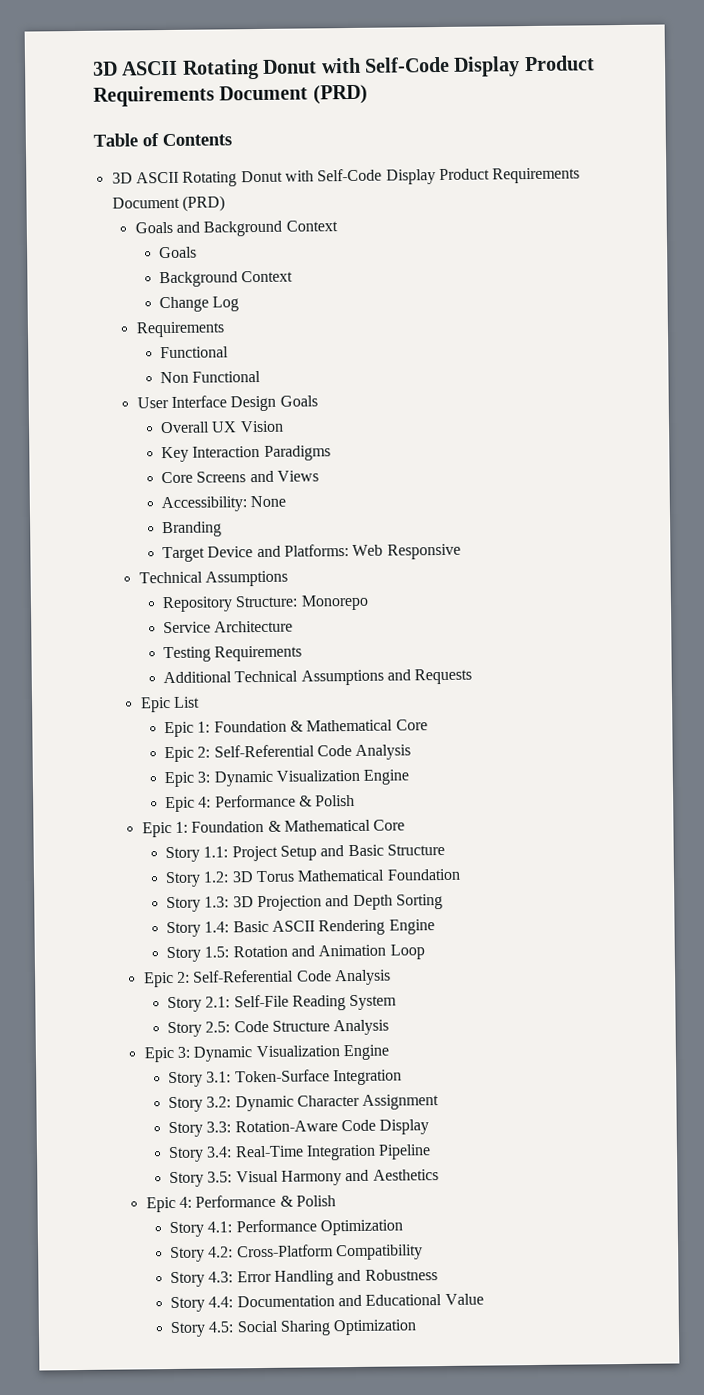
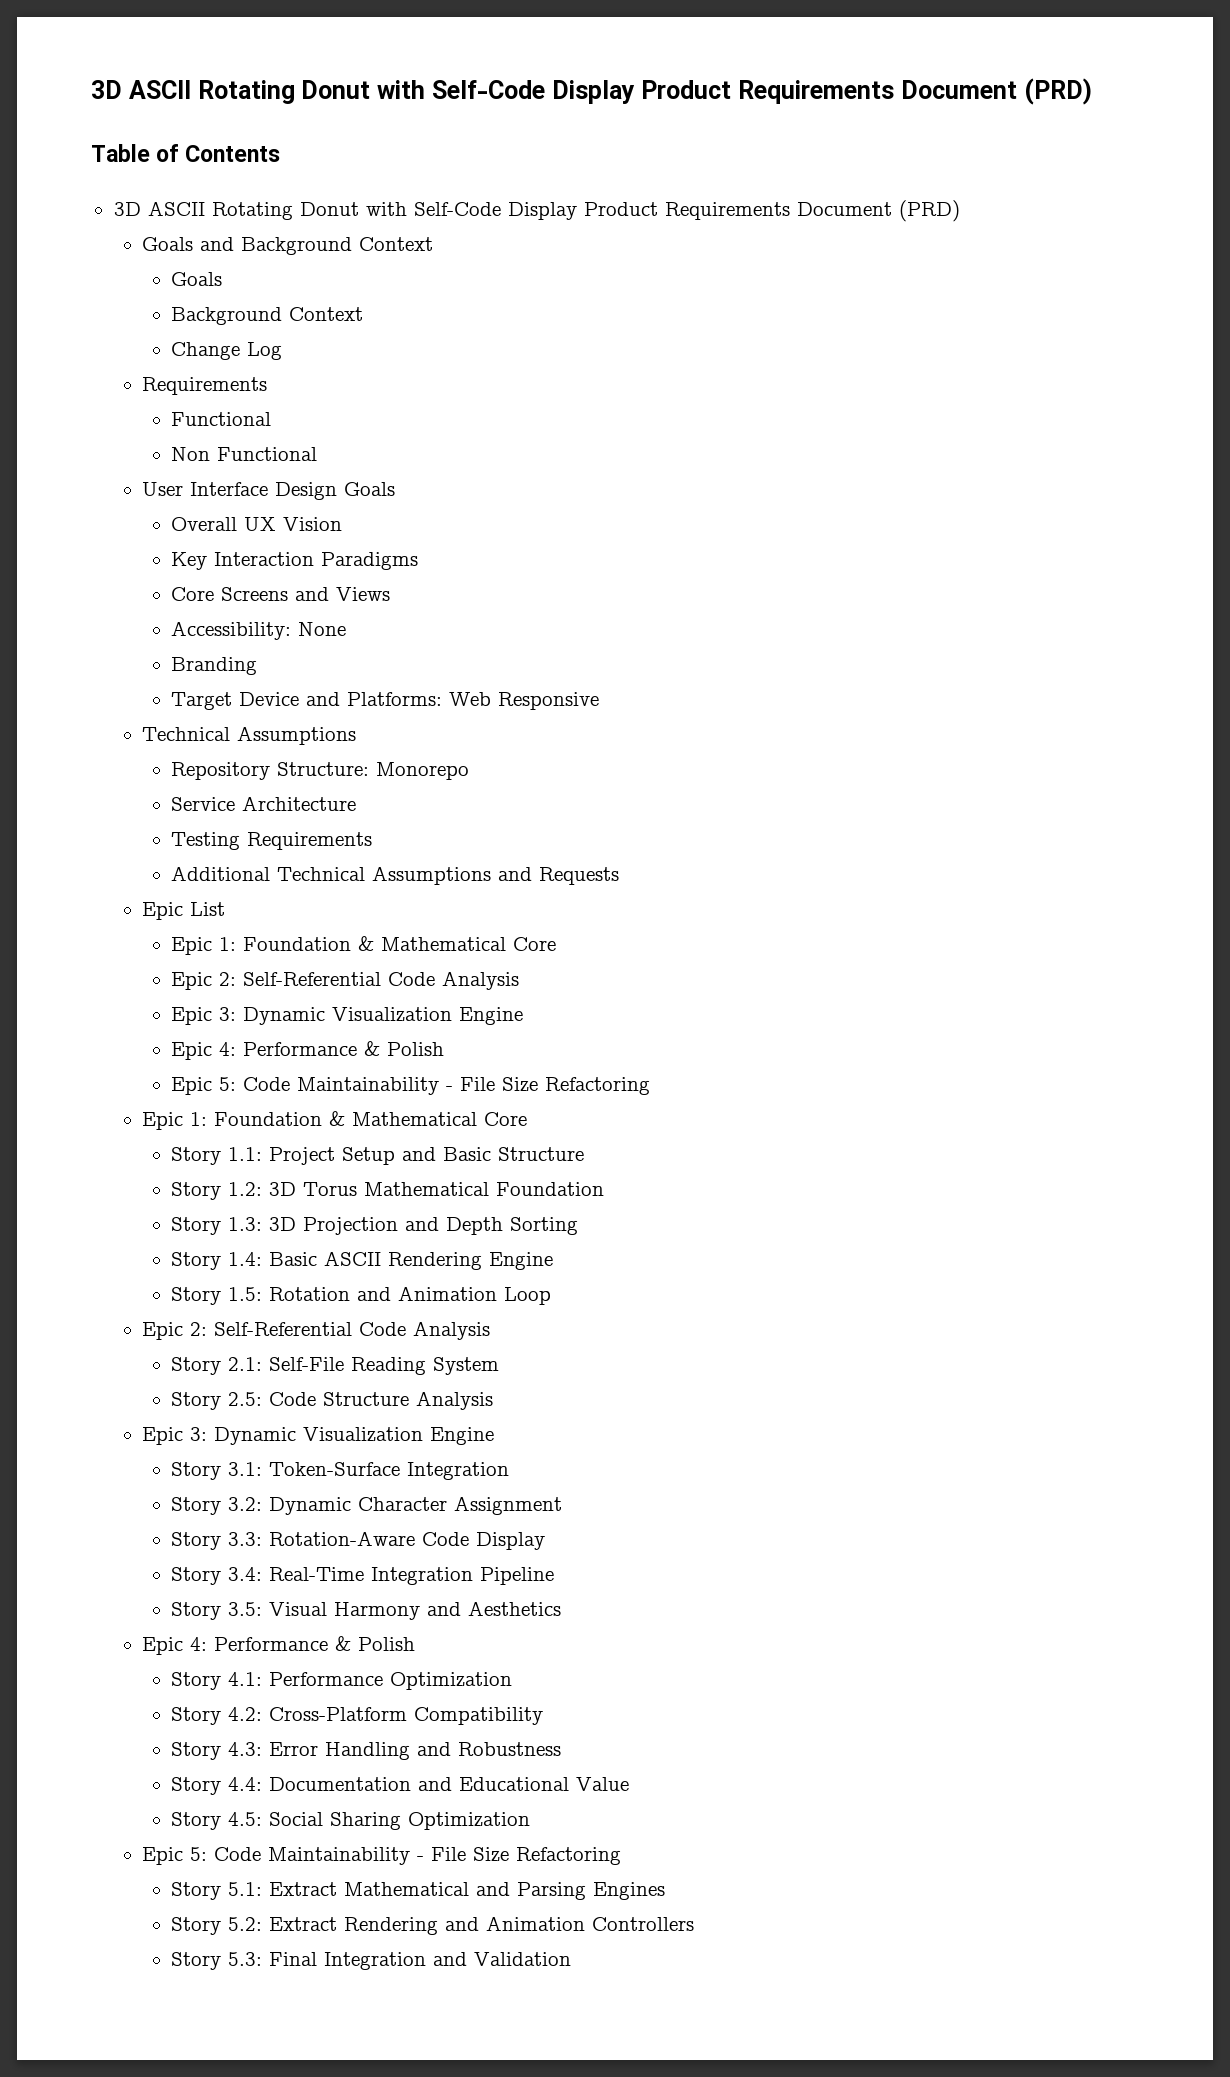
(356, 800) none -> [171,1077,651,1095] // Epic 5: Code Maintainability - File Size Refactoring
(418, 1327) none -> [142,1847,622,1865] [171,1882,666,1900] [171,1916,695,1935] [171,1952,572,1970] // Epic 5: Code Maintainability - File Size Refactoring // Story 5.1: Extract Mathematical and Parsing Engines // Story 5.2: Extract Rendering and Animation Controllers // Story 5.3: Final Integration and Validation

